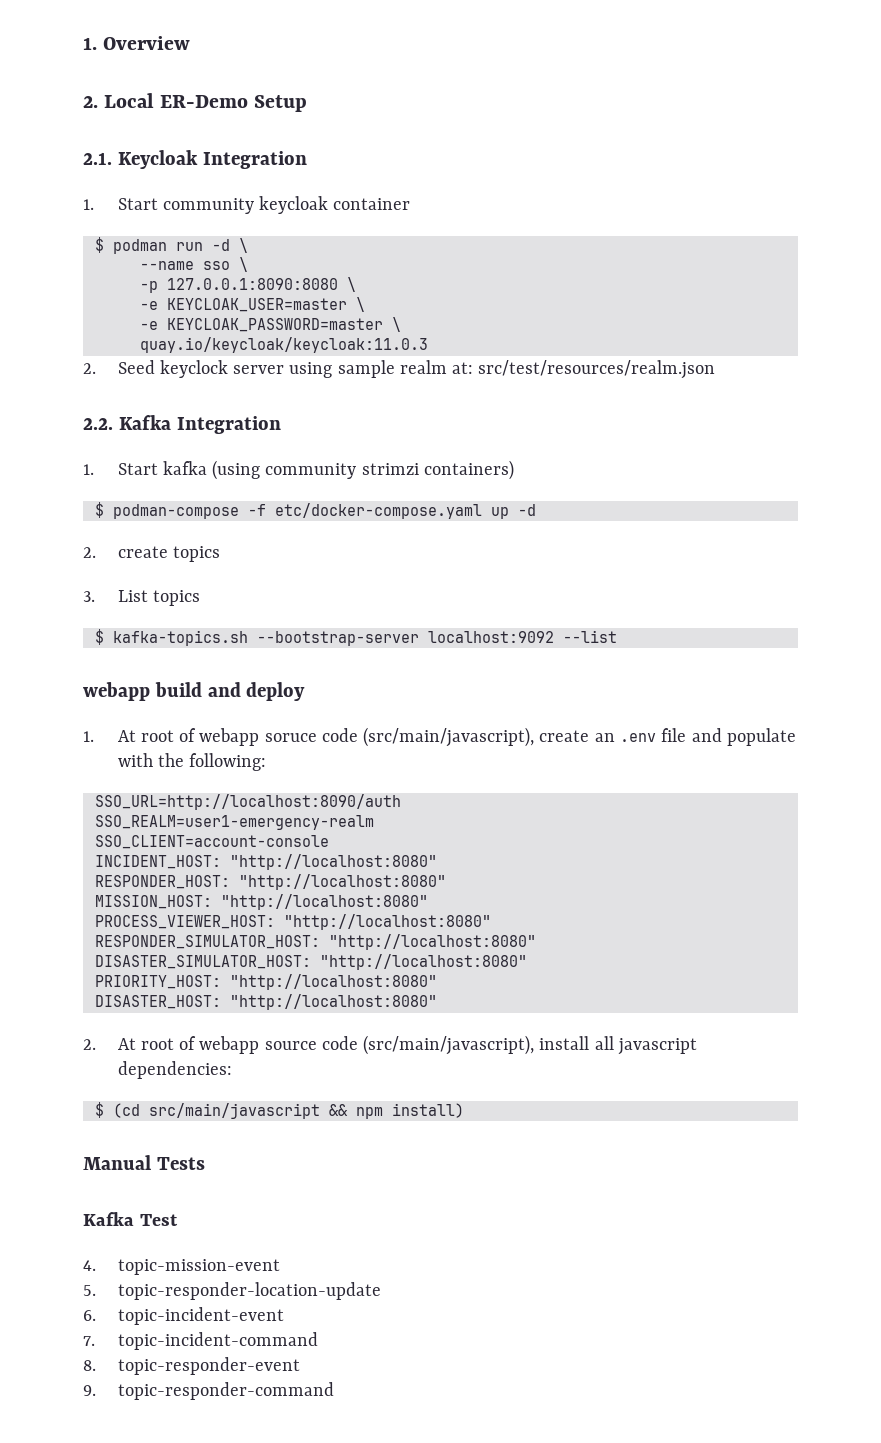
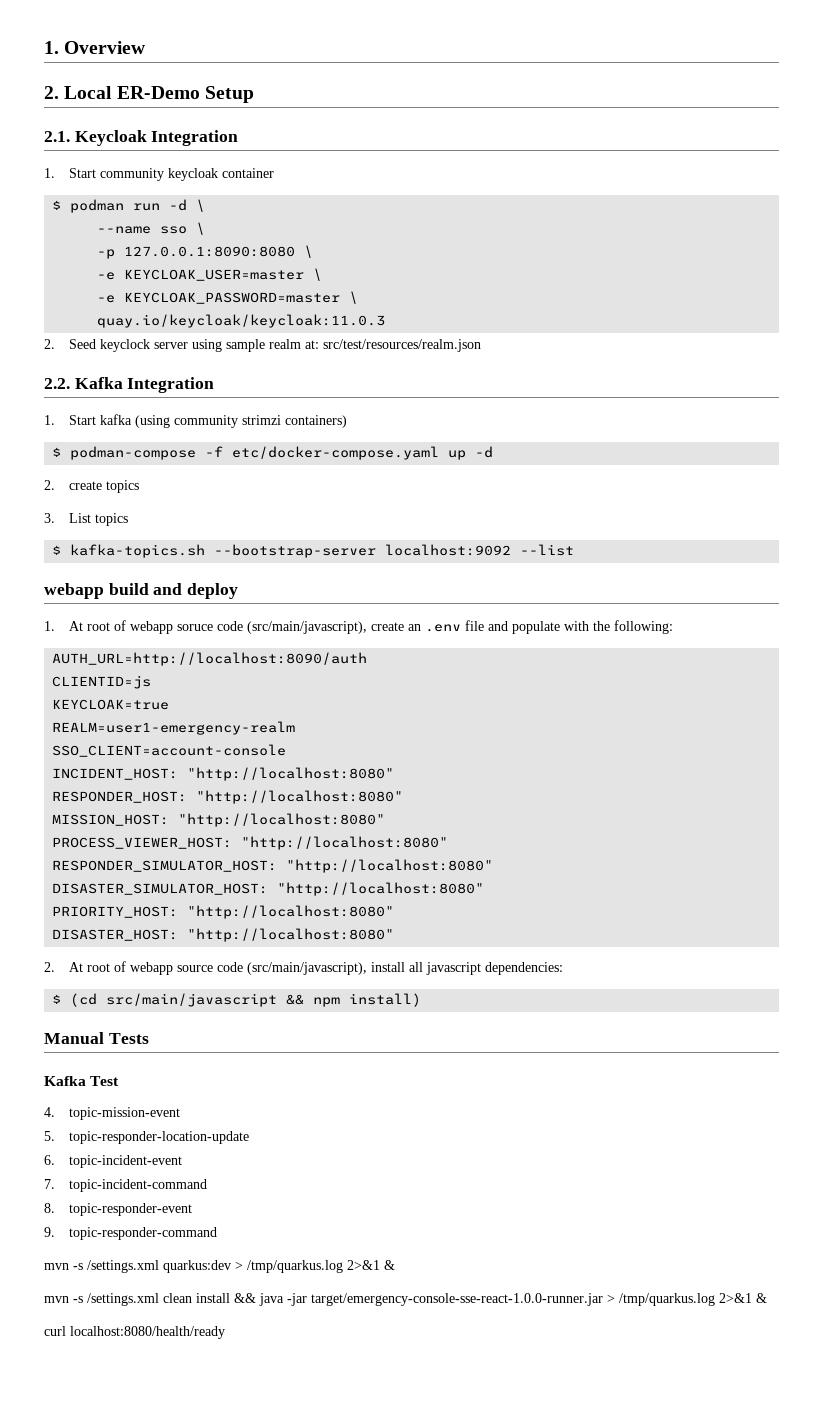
[94,794,401,810] [94,815,374,830] SSO_URL=http://localhost:8090/auth // SSO_REALM=user1-emergency-realm -> [52,652,368,666] [52,675,152,689] [52,699,170,710] [52,721,296,735] AUTH_URL=http://localhost:8090/auth // CLIENTID=js // KEYCLOAK=true // REALM=user1-emergency-realm
(334, 1391) none -> [44,1260,395,1273] [44,1293,767,1306] [44,1326,225,1339] // mvn -s /settings.xml quarkus:dev > /tmp/quarkus.log 2>&1 & // mvn -s /settings.xml clean install && java -jar target/emergency-console-sse-react-1.0.0-runner.jar > /tmp/quarkus.log 2>&1 & // curl localhost:8080/health/ready

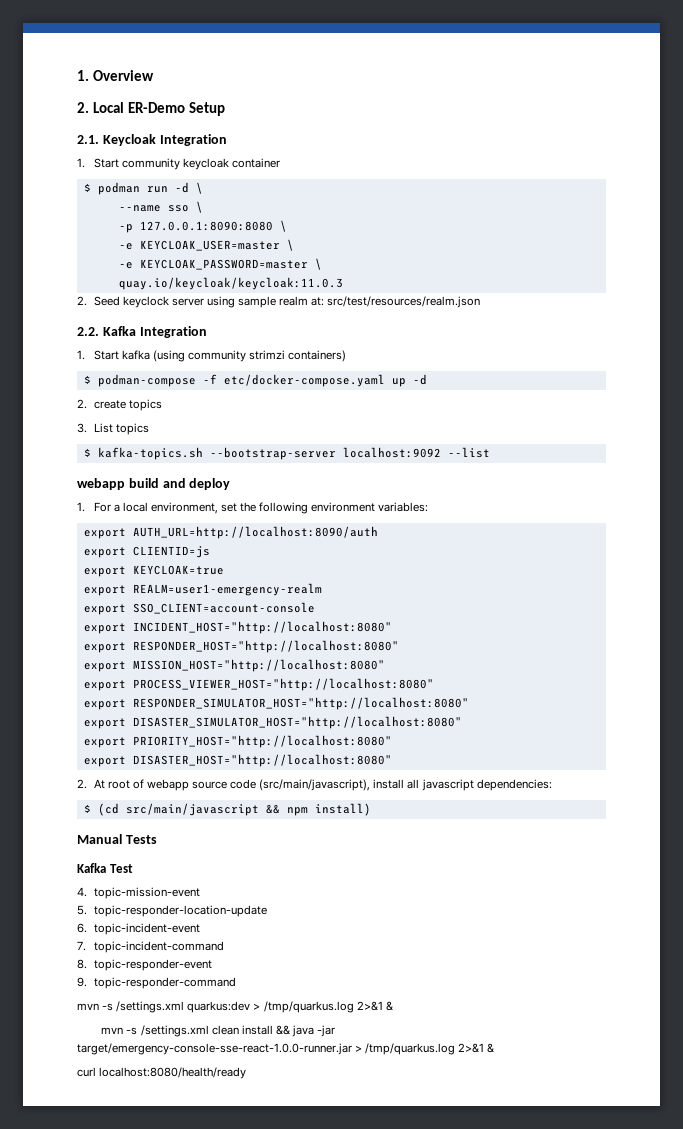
[69,620,674,634] At root of webapp soruce code (src/main/javascript), create an .env file and populate with the following: // -> [93,502,429,514] [83,528,126,539] For a local environment, set the following environment variables: // export
(368, 659) none -> [83,547,126,558] export
(152, 682) none -> [83,566,126,577] export
(170, 704) none -> [83,585,126,596] export
(296, 728) none -> [83,604,126,615] export
[52,767,395,781] [52,790,404,804] [52,813,386,827] [52,836,449,850] [52,859,494,873] [52,882,485,896] [52,905,395,919] [52,928,395,942] INCIDENT_HOST: "http://localhost:8080" // RESPONDER_HOST: "http://localhost:8080" // MISSION_HOST: "http://localhost:8080" // PROCESS_VIEWER_HOST: "http://localhost:8080" // RESPONDER_SIMULATOR_HOST: "http://localhost:8080" // DISASTER_SIMULATOR_HOST: "http://localhost:8080" // PRIORITY_HOST: "http://localhost:8080" // DISASTER_HOST: "http://localhost:8080" -> [83,621,392,634] [83,640,399,653] [83,659,385,672] [83,678,434,691] [83,697,469,710] [83,716,462,729] [83,735,392,748] [83,754,392,767] export INCIDENT_HOST="http://localhost:8080" // export RESPONDER_HOST="http://localhost:8080" // export MISSION_HOST="http://localhost:8080" // export PROCESS_VIEWER_HOST="http://localhost:8080" // export RESPONDER_SIMULATOR_HOST="http://localhost:8080" // export DISASTER_SIMULATOR_HOST="http://localhost:8080" // export PRIORITY_HOST="http://localhost:8080" // export DISASTER_HOST="http://localhost:8080"

